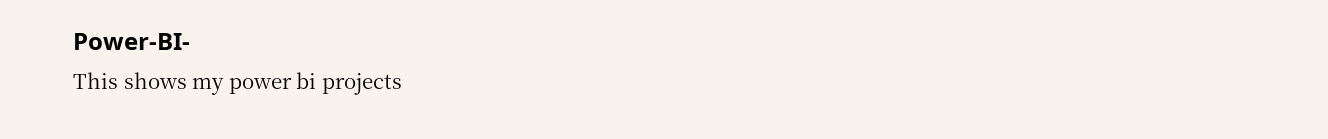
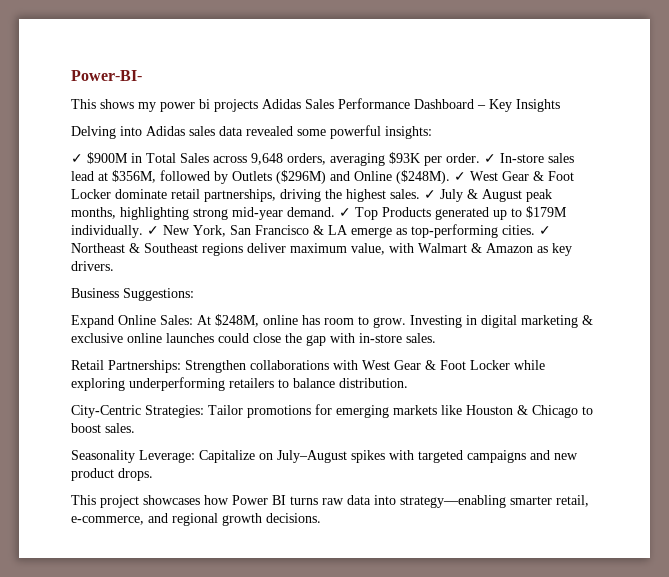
(402, 84) none -> [262,98,560,112] [71,125,432,139] [71,152,574,166] [71,170,574,184] [71,189,552,202] [71,206,567,220] [71,224,551,238] [71,243,572,256] [71,261,114,271] [71,288,194,301] [71,314,593,328] [71,333,436,346] [71,360,545,373] [71,377,408,391] [71,404,593,418] [71,423,135,433] [71,450,578,463] [71,468,153,481] [71,495,589,508] [71,513,321,526] Adidas Sales Performance Dashboard – Key Insights // Delving into Adidas sales data revealed some powerful insights: // ✓ $900M in Total Sales across 9,648 orders, averaging $93K per order. ✓ In-store sales lead at $356M, followed by Outlets ($296M) and Online ($248M). ✓ West Gear & Foot Locker dominate retail partnerships, driving the highest sales. ✓ July & August peak months, highlighting strong mid-year demand. ✓ Top Products generated up to $179M individually. ✓ New York, San Francisco & LA emerge as top-performing cities. ✓ Northeast & Southeast regions deliver maximum value, with Walmart & Amazon as key drivers. // Business Suggestions: // Expand Online Sales: At $248M, online has room to grow. Investing in digital marketing & exclusive online launches could close the gap with in-store sales. // Retail Partnerships: Strengthen collaborations with West Gear & Foot Locker while exploring underperforming retailers to balance distribution. // City-Centric Strategies: Tailor promotions for emerging markets like Houston & Chicago to boost sales. // Seasonality Leverage: Capitalize on July–August spikes with targeted campaigns and new product drops. // This project showcases how Power BI turns raw data into strategy—enabling smarter retail, e-commerce, and regional growth decisions.

